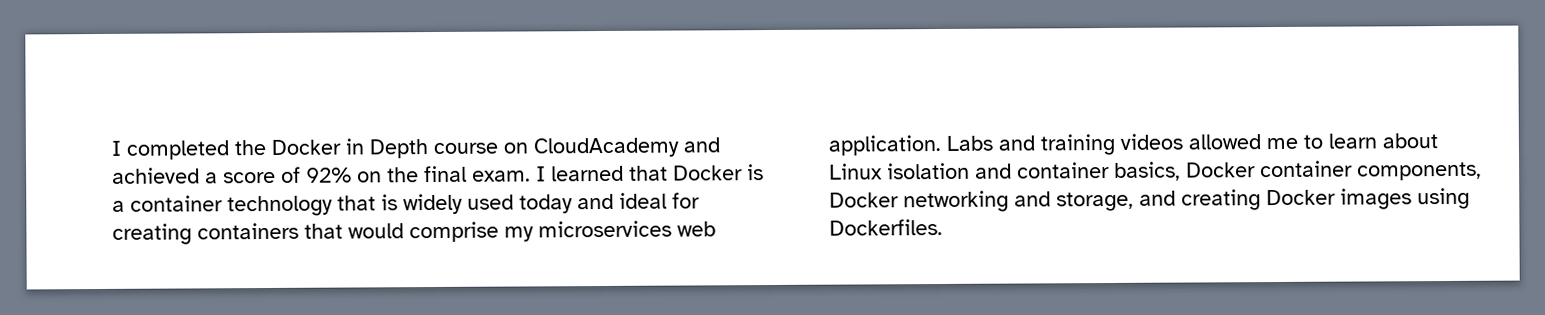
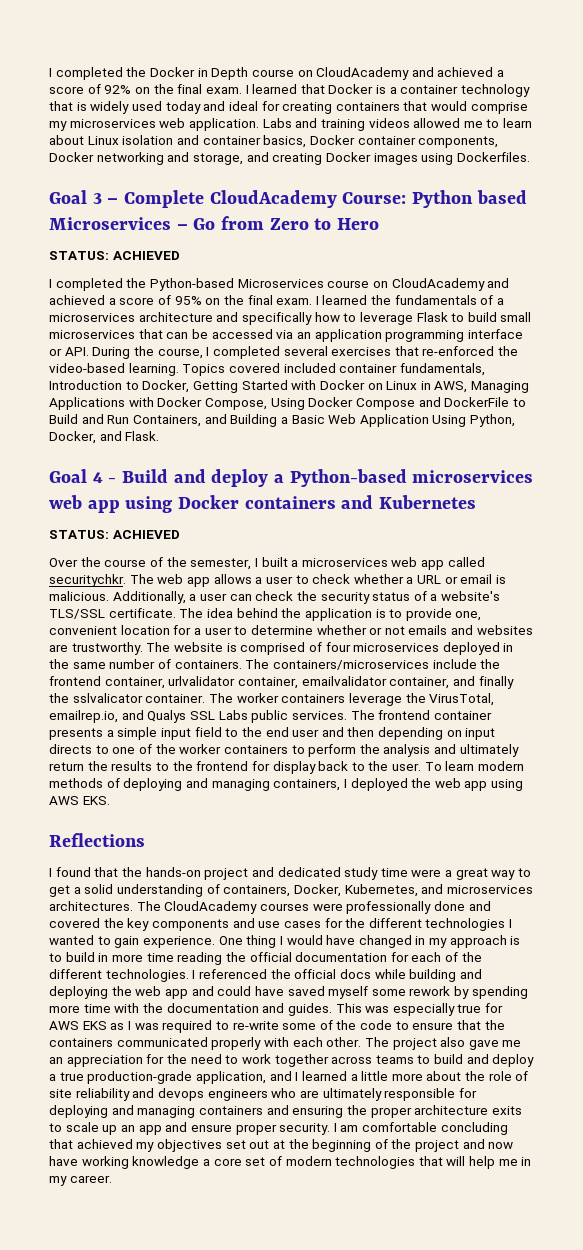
(943, 227) none -> [49,190,527,208] [49,216,380,230] [49,251,180,260] [49,278,510,291] [49,295,505,305] [49,312,532,325] [49,329,523,342] [49,346,519,359] [49,363,485,376] [49,380,530,393] [49,397,526,410] [49,414,516,427] [49,431,160,444] [49,469,534,487] [49,495,477,513] [49,530,180,539] [49,557,485,570] [49,574,507,587] [49,591,501,604] [49,608,482,621] [49,625,533,635] [49,642,514,655] [49,659,501,670] [49,676,514,689] [49,693,495,706] [49,710,492,723] [49,727,496,740] [49,744,519,757] [49,761,525,774] [49,778,524,791] [49,796,110,805] [49,833,145,847] [49,867,532,880] [49,884,533,897] [49,901,491,914] [49,918,513,931] [49,935,521,948] [49,952,482,965] [49,969,482,982] [49,986,528,999] [49,1003,504,1016] [49,1020,505,1033] [49,1037,522,1050] [49,1054,535,1067] [49,1071,529,1084] [49,1088,477,1101] [49,1105,522,1118] [49,1122,508,1135] [49,1139,514,1152] [49,1156,532,1169] [49,1175,112,1186] // Goal 3 – Complete CloudAcademy Course: Python based Microservices – Go from Zero to Hero // STATUS: ACHIEVED // I completed the Python-based Microservices course on CloudAcademy and achieved a score of 95% on the final exam. I learned the fundamentals of a microservices architecture and specifically how to leverage Flask to build small microservices that can be accessed via an application programming interface or API. During the course, I completed several exercises that re-enforced the video-based learning. Topics covered included container fundamentals, Introduction to Docker, Getting Started with Docker on Linux in AWS, Managing Applications with Docker Compose, Using Docker Compose and DockerFile to Build and Run Containers, and Building a Basic Web Application Using Python, Docker, and Flask. // Goal 4 - Build and deploy a Python-based microservices web app using Docker containers and Kubernetes // STATUS: ACHIEVED // Over the course of the semester, I built a microservices web app called securitychkr. The web app allows a user to check whether a URL or email is malicious. Additionally, a user can check the security status of a website's TLS/SSL certificate. The idea behind the application is to provide one, convenient location for a user to determine whether or not emails and websites are trustworthy. The website is comprised of four microservices deployed in the same number of containers. The containers/microservices include the frontend container, urlvalidator container, emailvalidator container, and finally the sslvalicator container. The worker containers leverage the VirusTotal, emailrep.io, and Qualys SSL Labs public services. The frontend container presents a simple input field to the end user and then depending on input directs to one of the worker containers to perform the analysis and ultimately return the results to the frontend for display back to the user. To learn modern methods of deploying and managing containers, I deployed the web app using AWS EKS. // Reflections // I found that the hands-on project and dedicated study time were a great way to get a solid understanding of containers, Docker, Kubernetes, and microservices architectures. The CloudAcademy courses were professionally done and covered the key components and use cases for the different technologies I wanted to gain experience. One thing I would have changed in my approach is to build in more time reading the official documentation for each of the different technologies. I referenced the official docs while building and deploying the web app and could have saved myself some rework by spending more time with the documentation and guides. This was especially true for AWS EKS as I was required to re-write some of the code to ensure that the containers communicated properly with each other. The project also gave me an appreciation for the need to work together across teams to build and deploy a true production-grade application, and I learned a little more about the role of site reliability and devops engineers who are ultimately responsible for deploying and managing containers and ensuring the proper architecture exits to scale up an app and ensure proper security. I am comfortable concluding that achieved my objectives set out at the beginning of the project and now have working knowledge a core set of modern technologies that will help me in my career.

